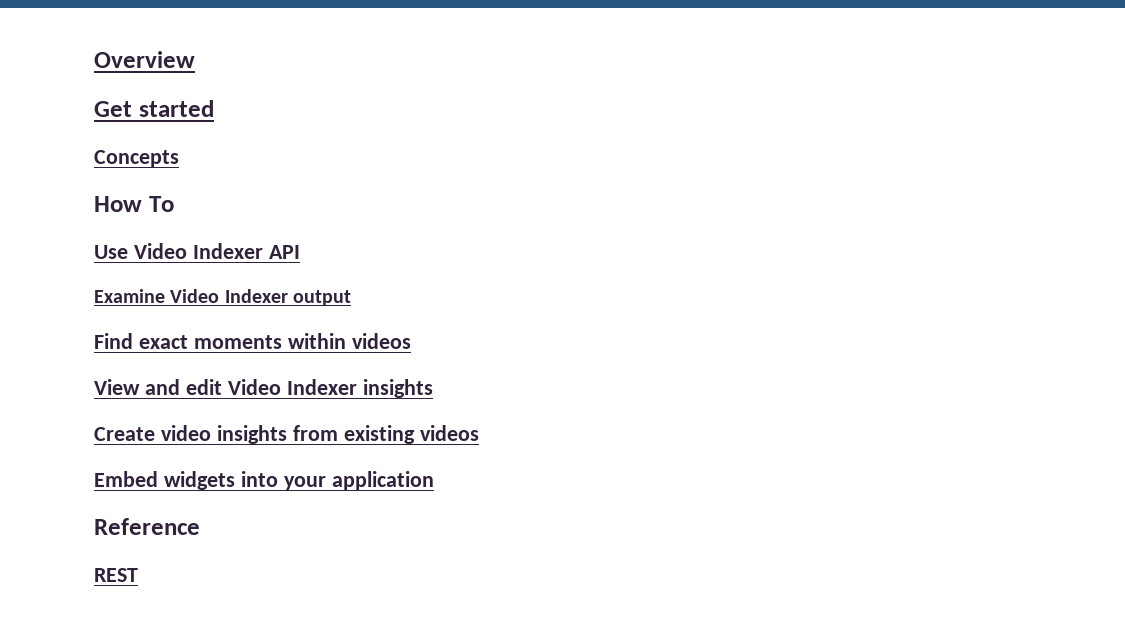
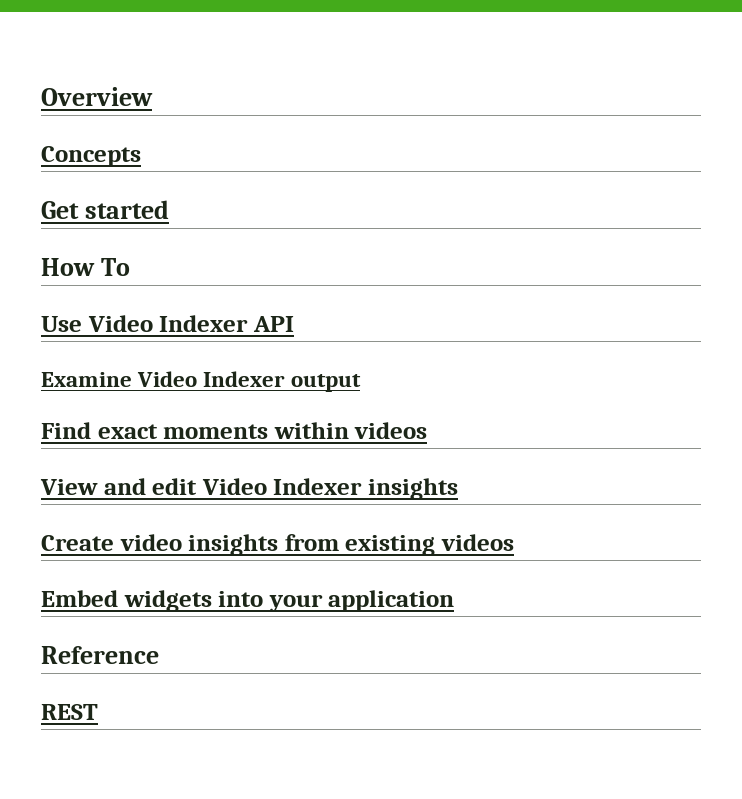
(195, 59) none -> [41,146,141,167] // Concepts
[94,150,179,167] // Concepts -> (169, 209) none

